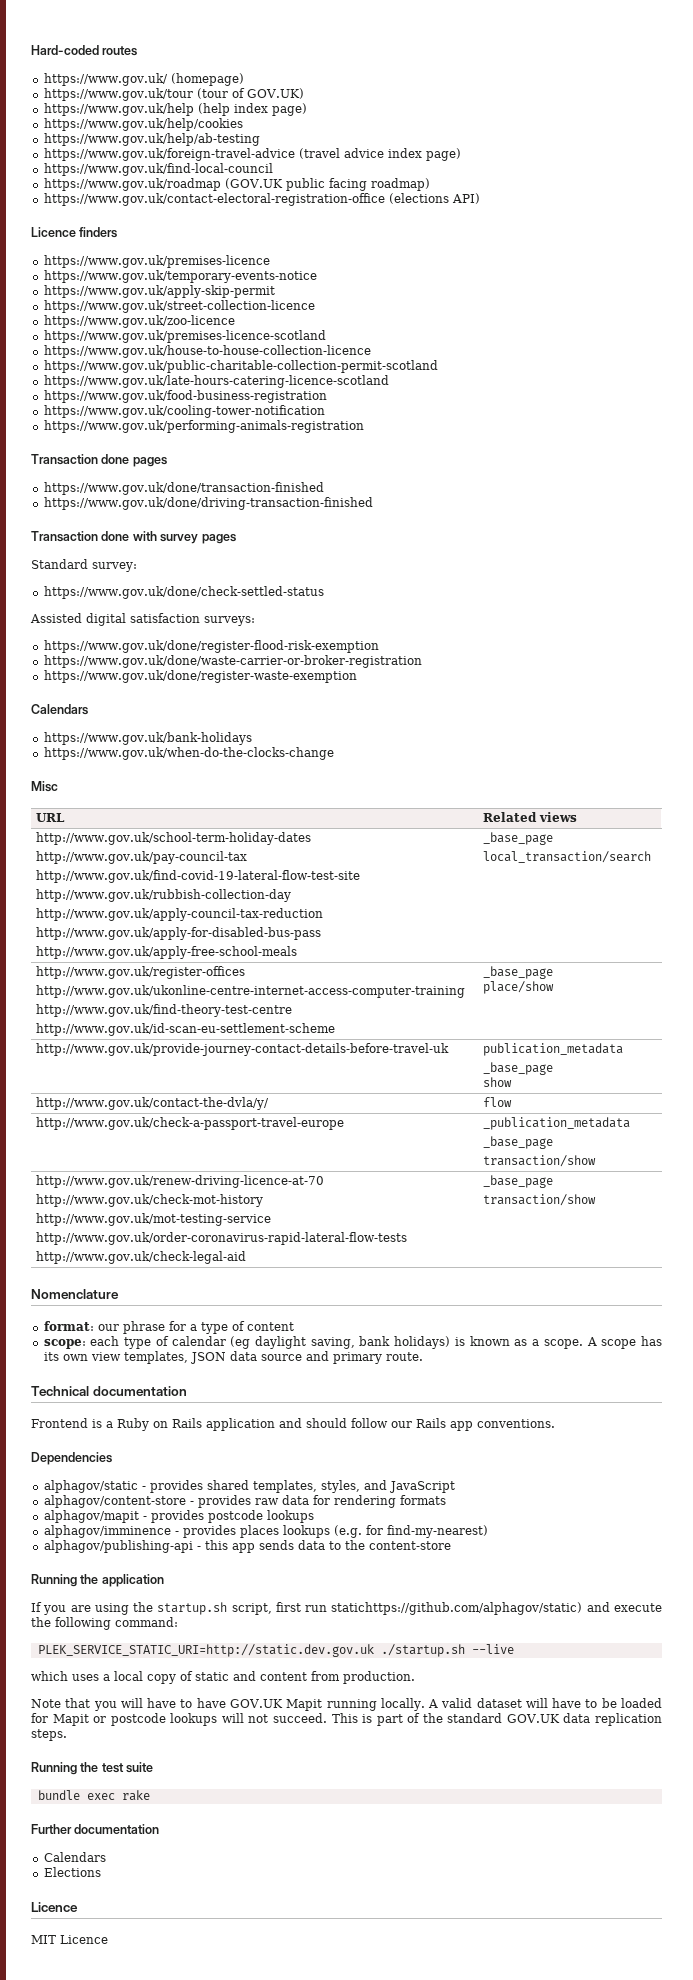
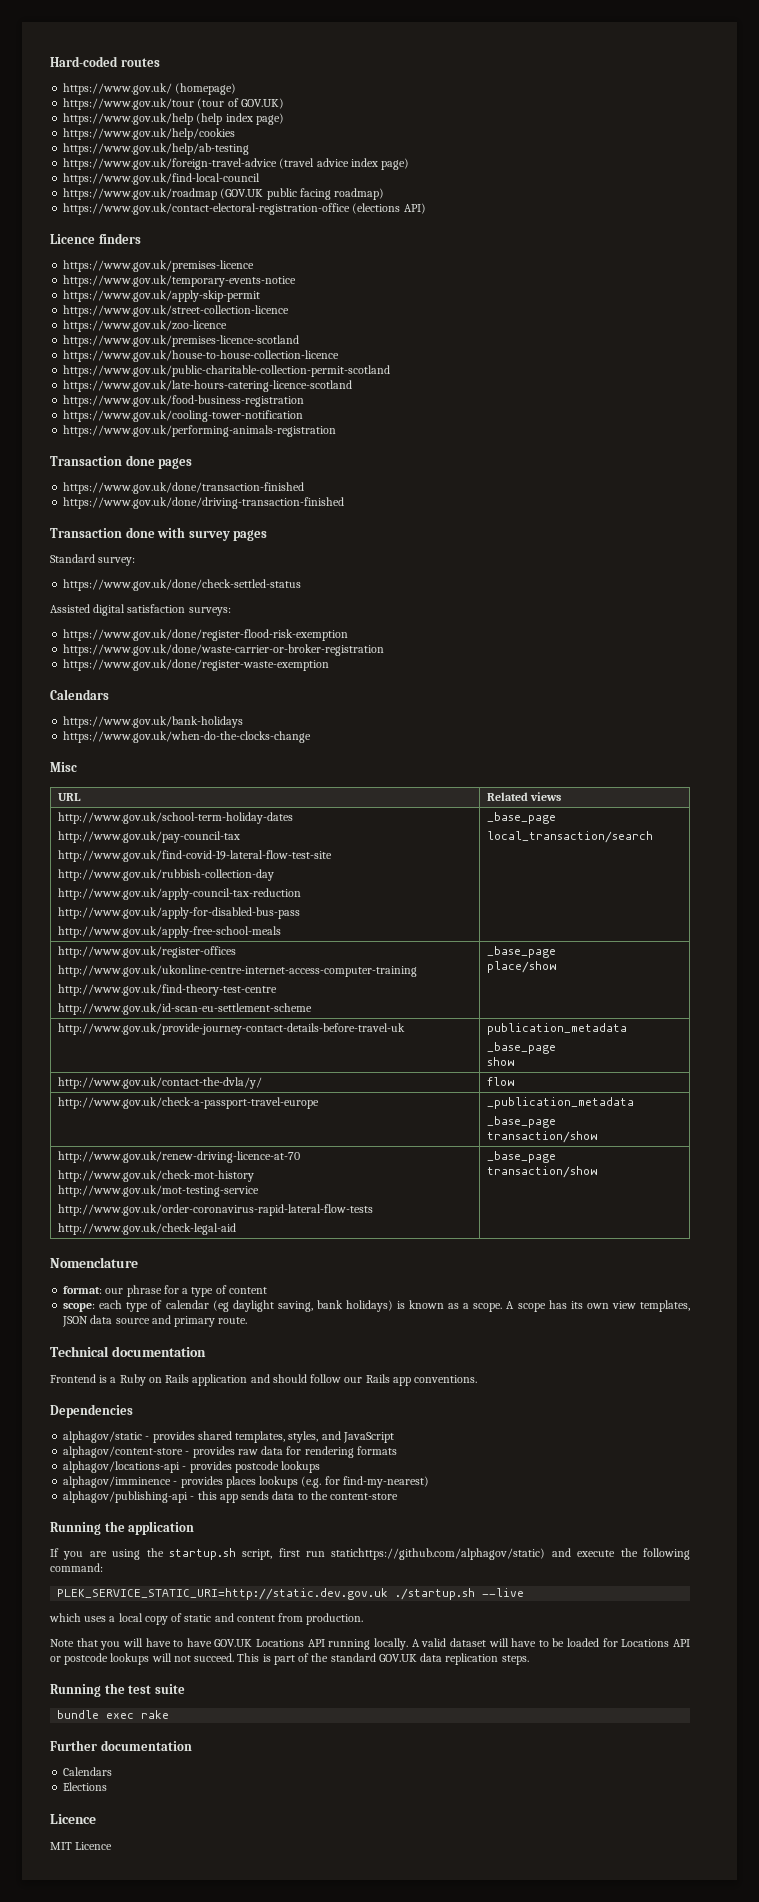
[43,1510,139,1523] alphagov/mapit -> [63,1461,181,1473] alphagov/locations-api
[286,1699,323,1711] Mapit -> [256,1639,325,1647] Locations API
[52,1714,89,1726] Mapit -> [621,1639,690,1647] Locations API

